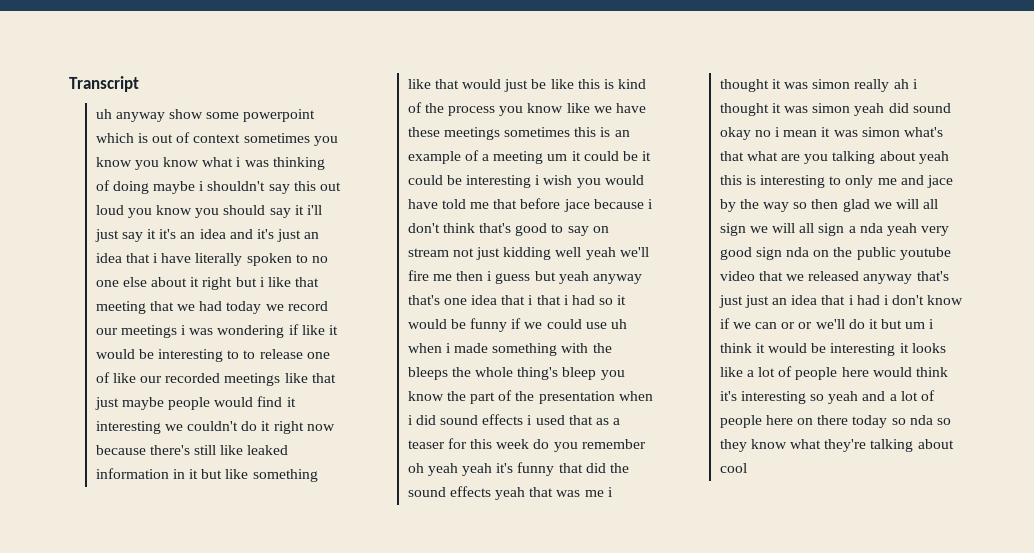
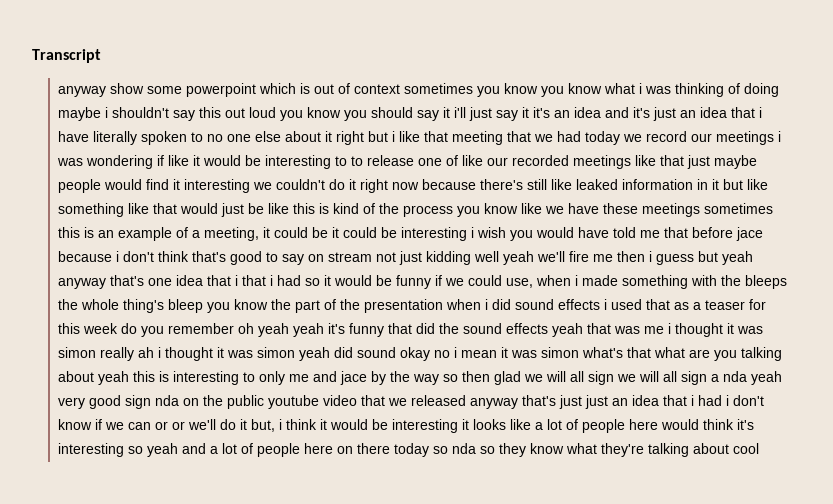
[95,109,112,119] uh -> (101, 56) none
[493,151,568,164] meeting um -> [204,227,260,241] meeting,
[585,319,627,329] use uh -> [506,278,534,288] use,
[881,319,926,329] but um -> [251,419,276,432] but,

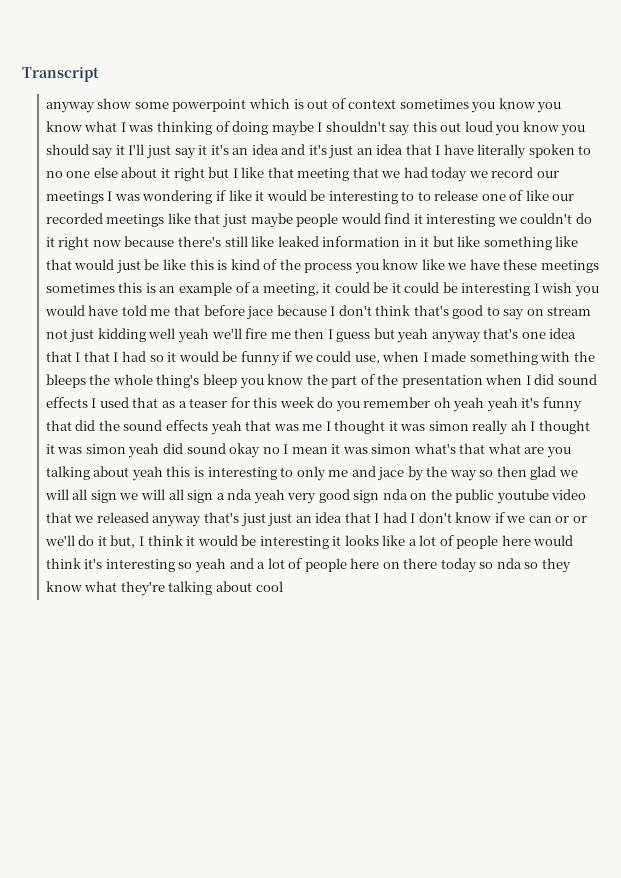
[639,83,643,94] i -> [120,122,126,132] I
[105,107,109,118] i -> [317,122,323,132] I
[454,107,467,118] i'll -> [128,144,145,155] I'll
[759,107,763,118] i -> [435,145,441,155] I
[392,131,396,142] i -> [232,168,238,178] I
[778,131,782,142] i -> [107,191,113,201] I
[471,227,475,238] i -> [533,283,539,293] I
[116,251,120,262] i -> [330,306,336,316] I
[649,251,653,262] i -> [327,329,333,339] I
[235,275,274,286] i that i -> [75,351,119,362] I that I
[575,275,579,286] i -> [422,352,428,362] I
[485,299,489,310] i -> [525,375,531,385] I
[604,299,608,310] i -> [91,398,97,408] I
[668,323,672,334] i -> [325,421,331,431] I
[158,347,162,358] i -> [530,421,536,431] I
[454,347,458,358] i -> [283,444,289,454] I
[691,395,730,406] i had i -> [374,512,416,523] I had I
[279,419,283,430] i -> [138,536,144,546] I

